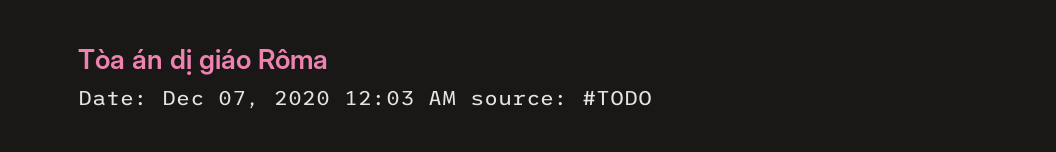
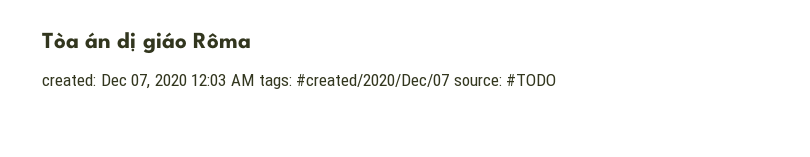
[78,91,148,106] Date: -> [42,74,96,86] created:
(456, 98) none -> [258,74,450,89] tags: #created/2020/Dec/07

